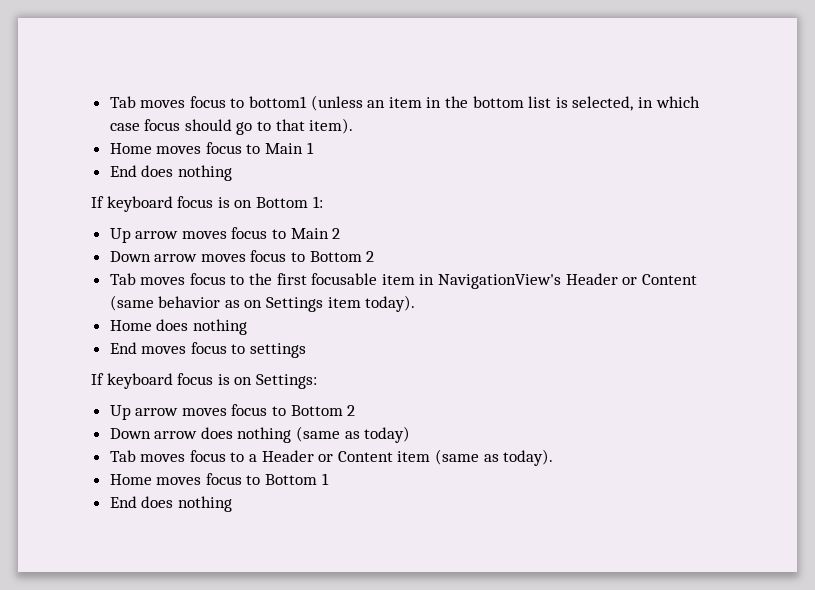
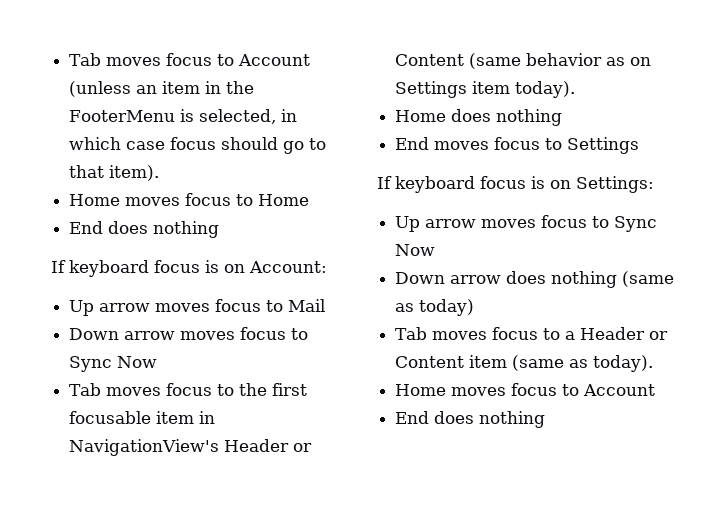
[109,96,308,108] Tab moves focus to bottom1 -> [69,53,311,66] Tab moves focus to Account
[472,96,552,108] bottom list -> [69,110,176,122] FooterMenu
[265,142,314,154] Main 1 -> [258,194,310,206] Home
[255,196,323,208] [109,227,341,243] Bottom 1: // Up arrow moves focus to Main 2 -> [249,261,327,273] [69,299,326,316] Account: // Up arrow moves focus to Mail
[309,251,375,262] Bottom 2 -> [69,356,158,372] Sync Now
[250,343,307,358] settings -> [567,137,640,154] Settings
[290,405,356,416] Bottom 2 -> [614,216,658,232] [395,244,436,256] Sync Now
[265,473,329,485] Bottom 1 -> [583,384,656,396] Account

